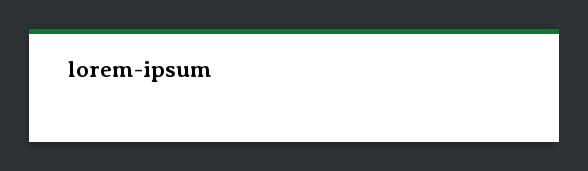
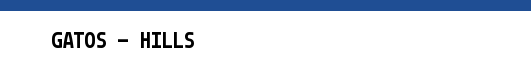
[68,61,212,82] lorem-ipsum -> [51,32,194,48] GATOS - HILLS

